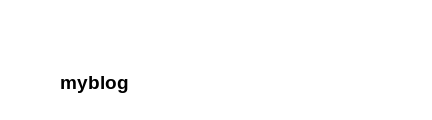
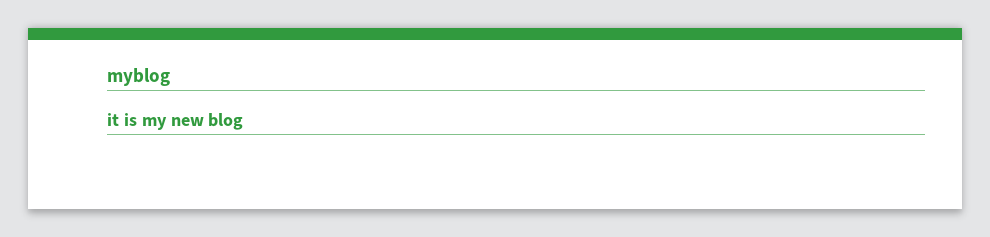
(129, 84) none -> [107,113,244,130] // it is my new blog

